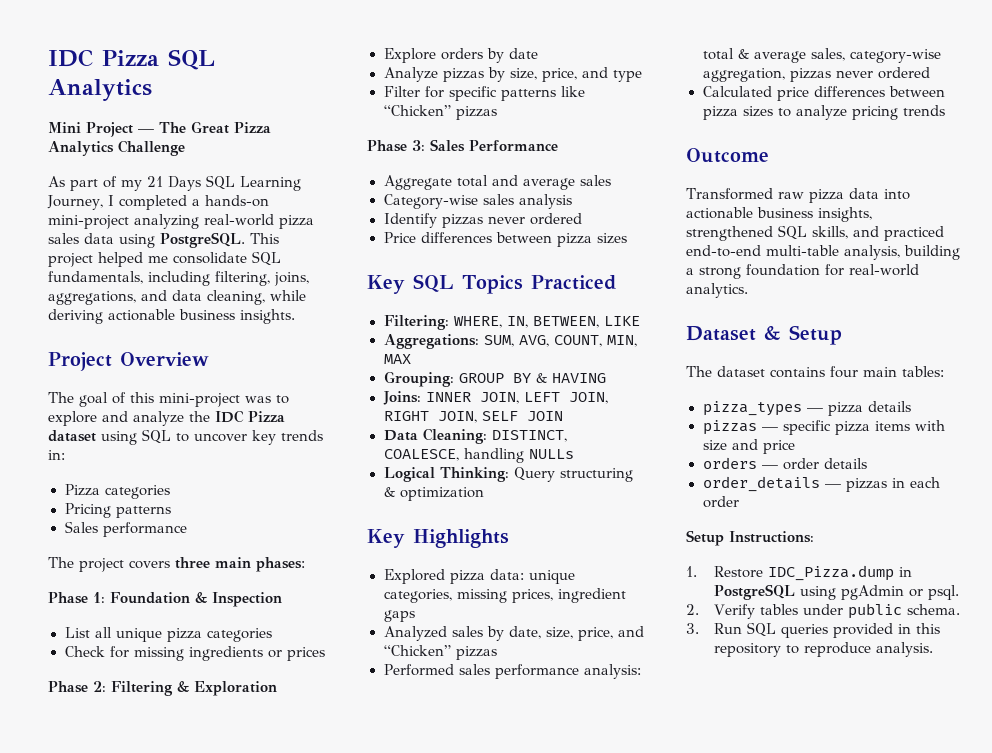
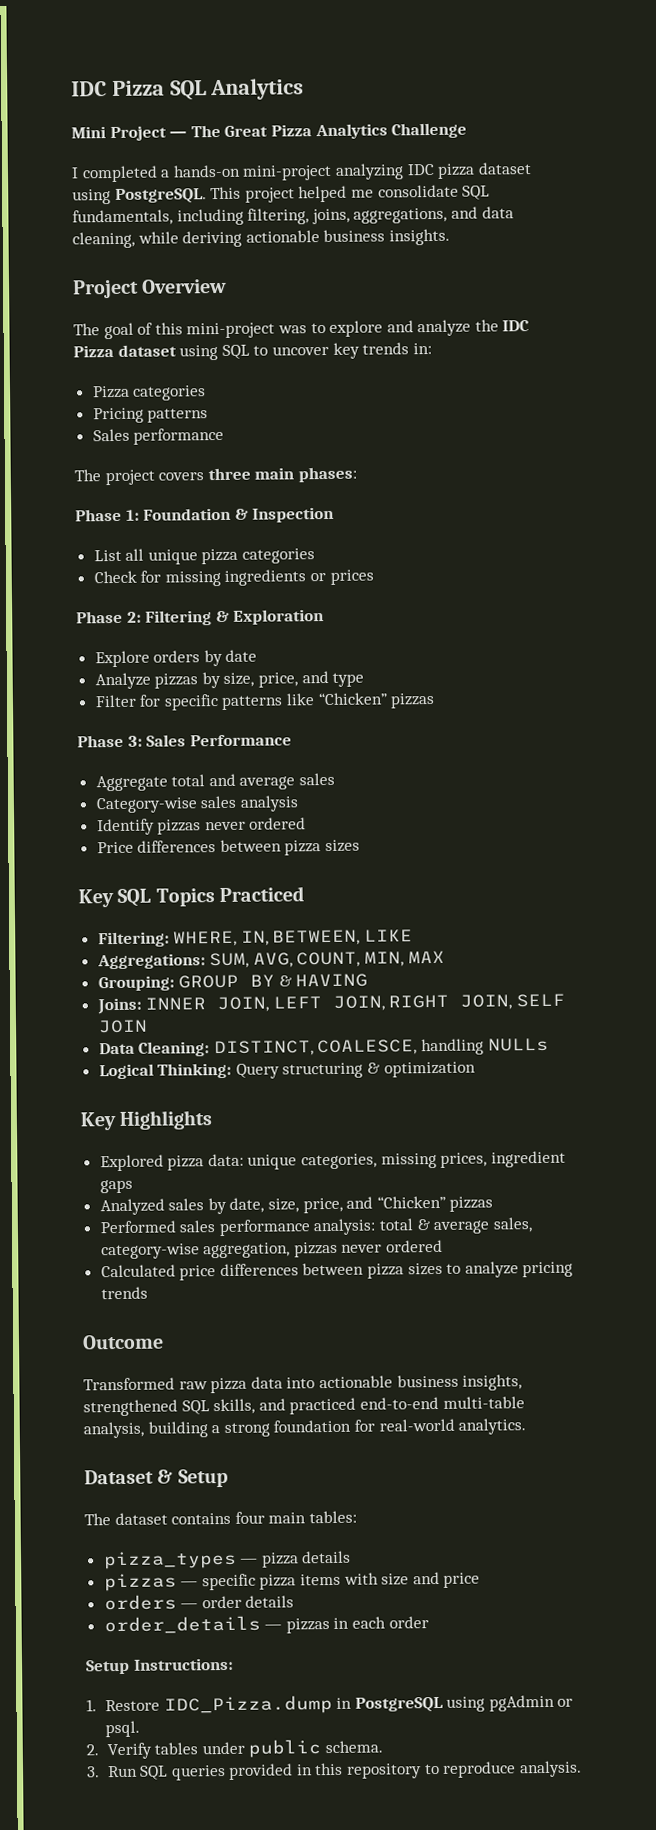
[48,175,301,191] [47,195,103,210] As part of my 21 Days SQL Learning Journey, -> (468, 130) none
[204,214,314,229] [48,233,114,244] real-world pizza sales data -> [406,162,532,179] IDC pizza dataset

